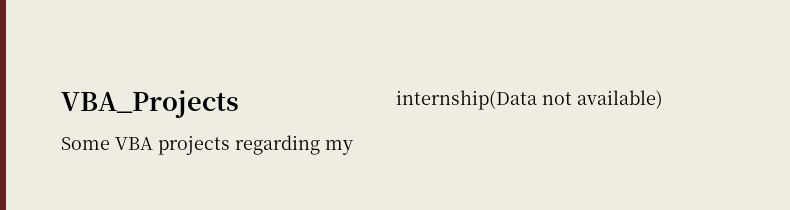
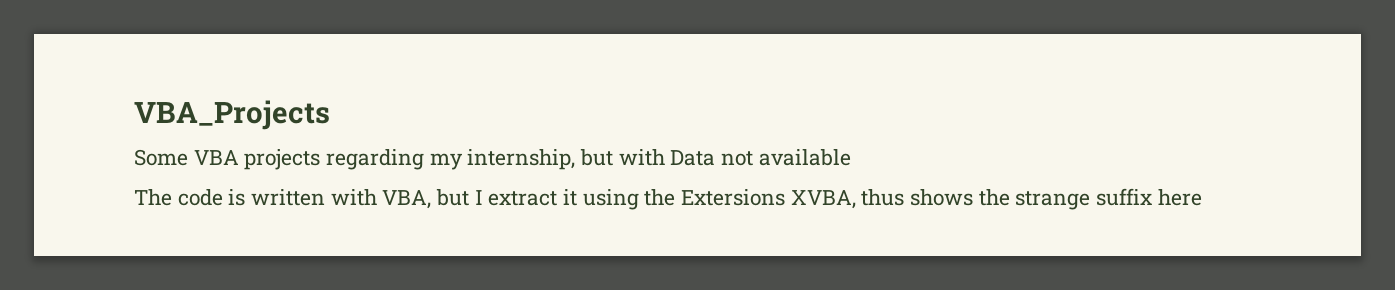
[396,90,663,110] internship(Data not available) -> [467,149,851,170] [134,188,1202,210] internship, but with Data not available // The code is written with VBA, but I extract it using the Extersions XVBA, thus shows the strange suffix here

